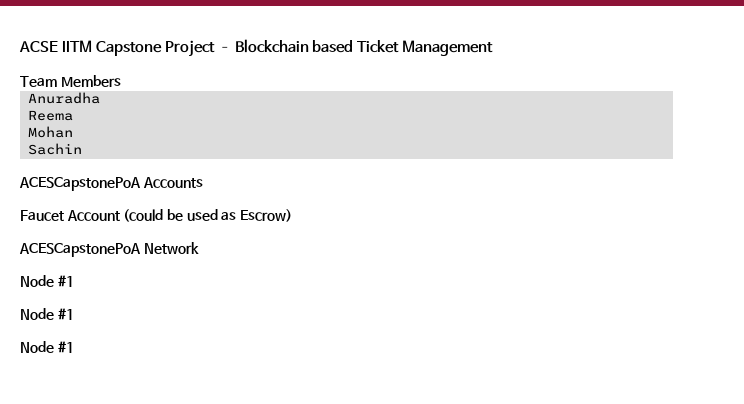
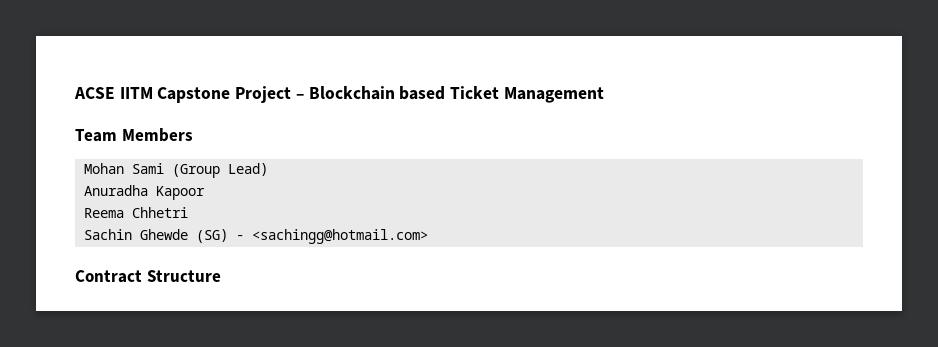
(121, 81) none -> [84,163,269,178] // Mohan Sami (Group Lead)
(100, 98) none -> [156,186,206,200] Kapoor
[27,126,73,138] // Mohan -> [132,207,189,218] Chhetri
[19,177,203,191] [20,209,292,222] [19,242,199,257] [20,275,74,287] [20,308,74,320] [20,341,74,353] // ACESCapstonePoA Accounts // Faucet Account (could be used as Escrow) // ACESCapstonePoA Network // Node #1 // Node #1 // Node #1 -> [140,229,429,244] [75,270,221,283] Ghewde (SG) - <sachingg@hotmail.com> // Contract Structure

